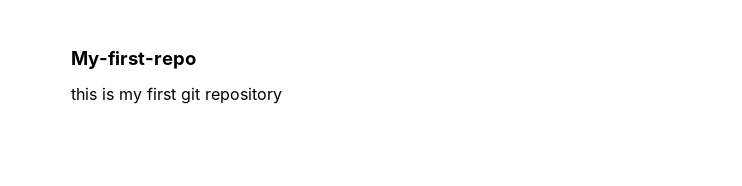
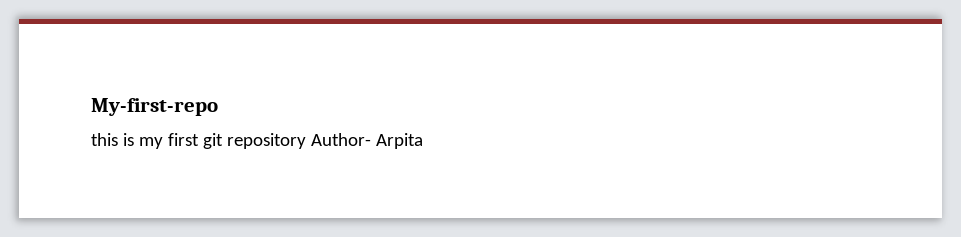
(282, 95) none -> [310,133,423,149] Author- Arpita

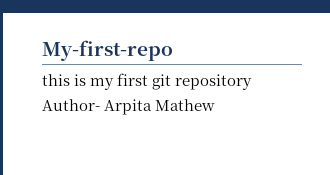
(306, 141) none -> (253, 82) //
(423, 141) none -> [155,99,216,111] Mathew

